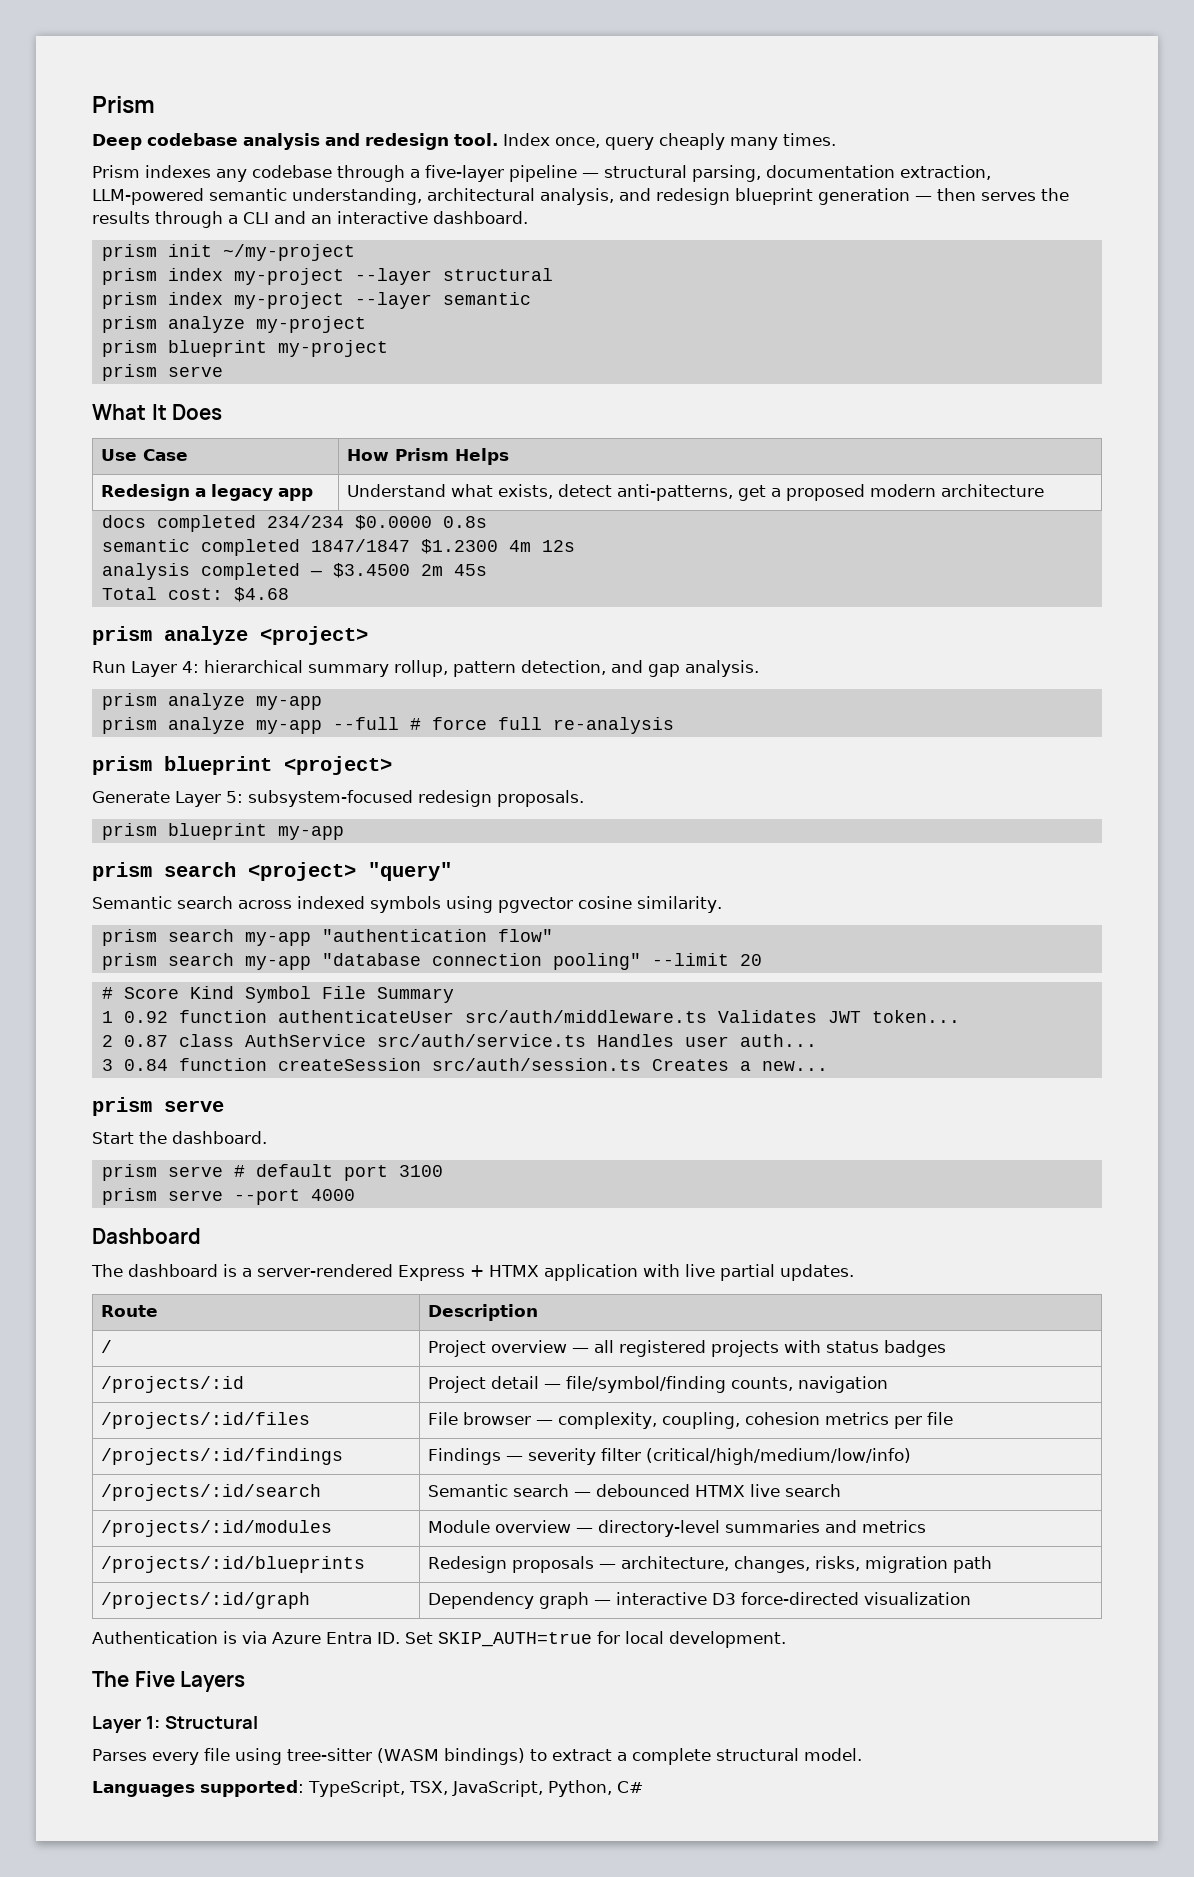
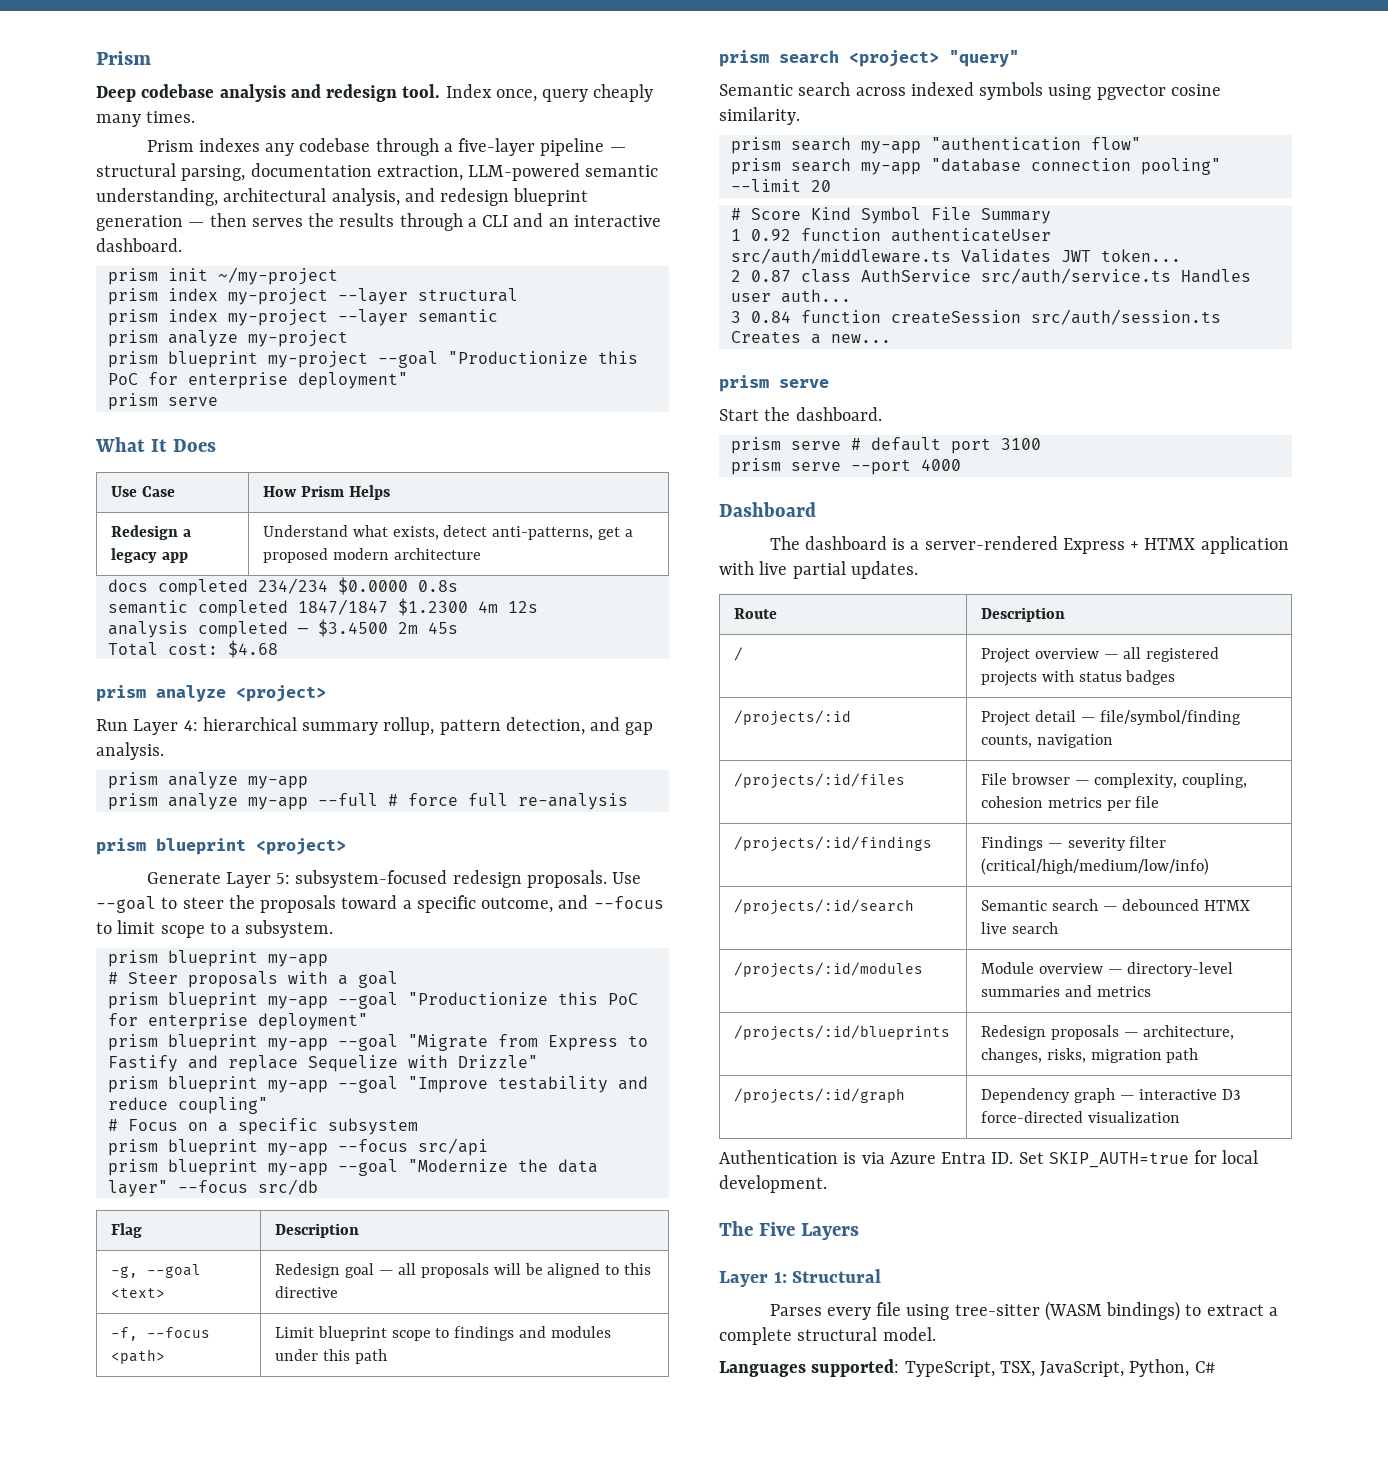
(388, 348) none -> [377,351,638,368] [107,372,408,389] --goal "Productionize this PoC for enterprise deployment"
[101,823,344,840] // prism blueprint my-app -> [612,872,642,884] [96,895,664,913] [96,920,334,938] [107,950,328,967] [107,971,398,988] [107,992,638,1009] [107,1013,368,1030] [107,1034,648,1051] [107,1055,538,1072] [107,1076,648,1093] [107,1097,268,1114] [107,1118,418,1135] [107,1138,488,1156] [107,1159,598,1176] [107,1179,318,1197] [111,1223,143,1238] [275,1223,360,1238] [111,1264,202,1278] [111,1288,166,1298] [275,1263,651,1278] [275,1286,339,1298] [111,1327,211,1341] [111,1349,166,1364] [275,1326,611,1341] [275,1349,387,1364] Use --goal to steer the proposals toward a specific outcome, and --focus to limit scope to a subsystem. // prism blueprint my-app // # Steer proposals with a goal // prism blueprint my-app --goal "Productionize this PoC for enterprise deployment" // prism blueprint my-app --goal "Migrate from Express to Fastify and replace Sequelize with Drizzle" // prism blueprint my-app --goal "Improve testability and reduce coupling" // # Focus on a specific subsystem // prism blueprint my-app --focus src/api // prism blueprint my-app --goal "Modernize the data layer" --focus src/db // Flag | Description // -g, --goal <text> | Redesign goal — all proposals will be aligned to this directive // -f, --focus <path> | Limit blueprint scope to findings and modules under this path

